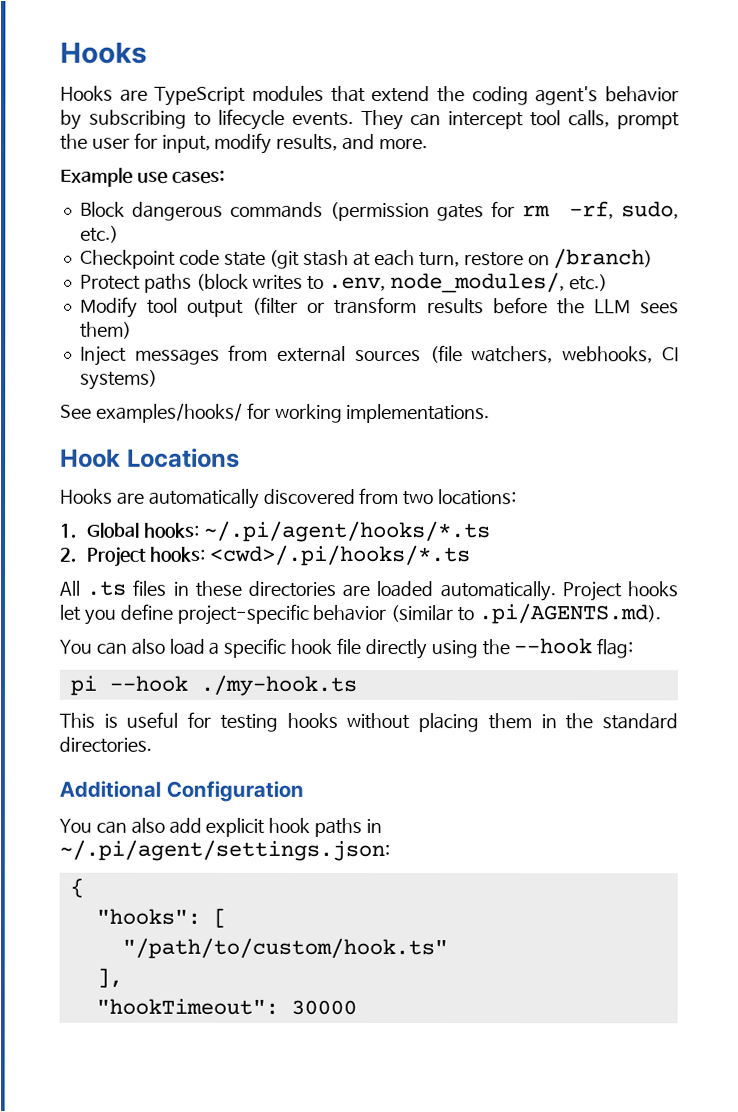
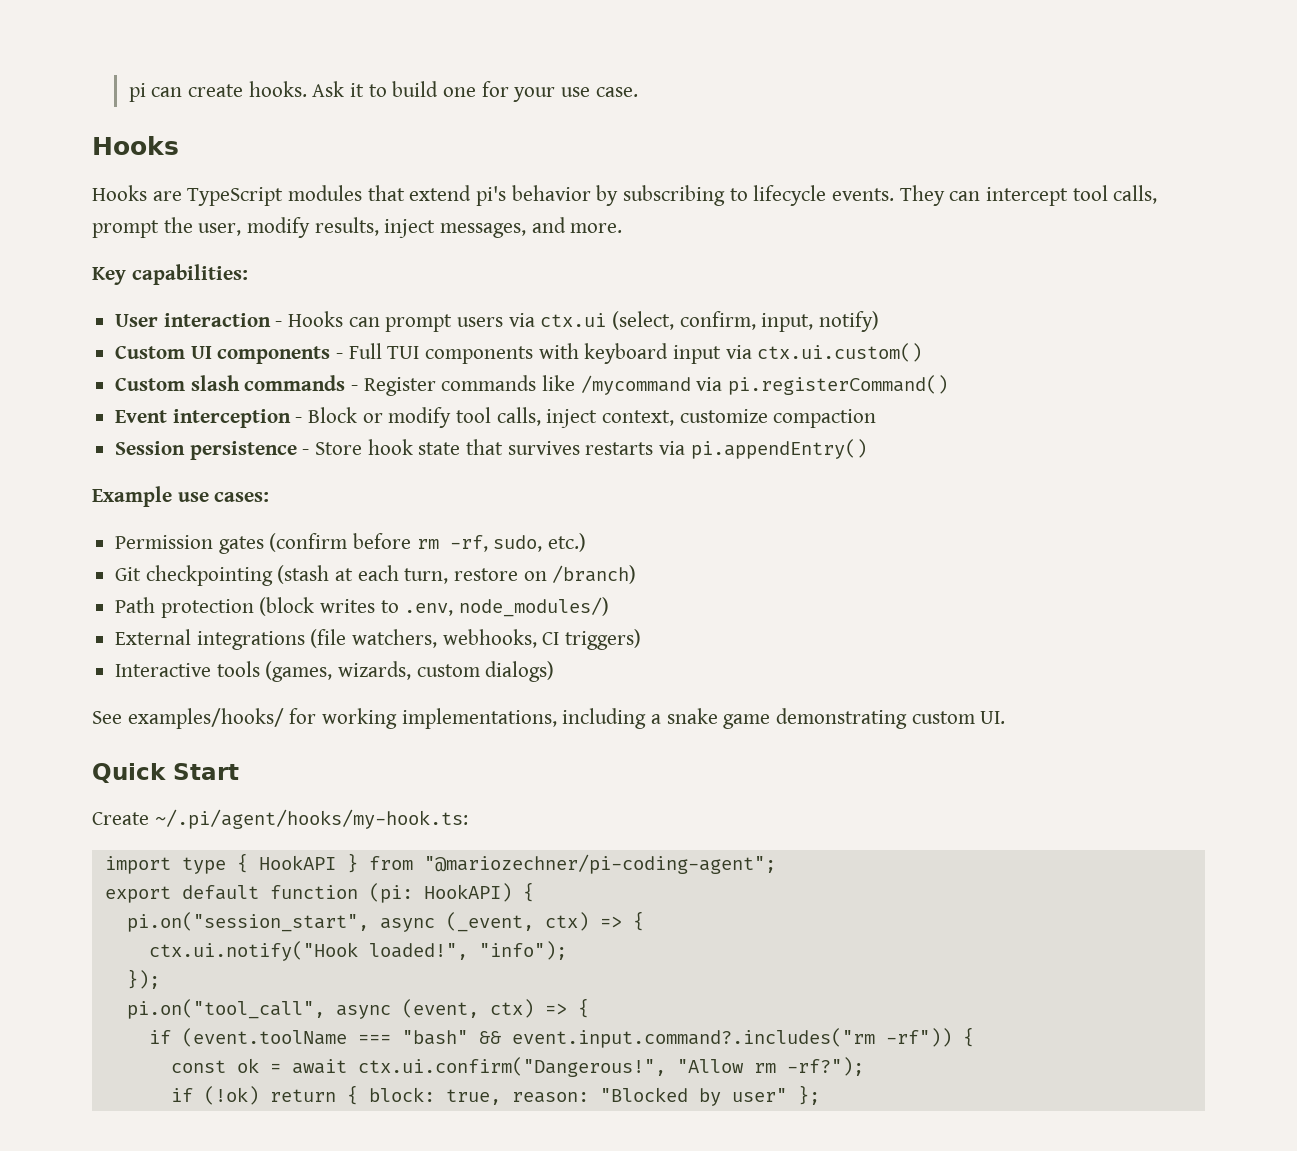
(60, 52) none -> [128,81,638,102] pi can create hooks. Ask it to build one for your use case. //
[436,86,599,106] the coding agent's -> [476,186,507,206] pi's
[91,132,429,154] [60,167,225,187] [79,201,515,222] user for input, modify results, and more. // Example use cases: // Block dangerous commands (permission gates for -> [198,217,623,238] [92,264,248,285] [115,311,880,332] [115,343,923,364] [115,375,949,396] [115,407,877,428] [115,439,867,460] [92,486,270,507] [115,533,412,554] user, modify results, inject messages, and more. // Key capabilities: // User interaction - Hooks can prompt users via ctx.ui (select, confirm, input, notify) // Custom UI components - Full TUI components with keyboard input via ctx.ui.custom() // Custom slash commands - Register commands like /mycommand via pi.registerCommand() // Event interception - Block or modify tool calls, inject context, customize compaction // Session persistence - Store hook state that survives restarts via pi.appendEntry() // Example use cases: // Permission gates (confirm before
[79,249,350,269] Checkpoint code state (git stash -> [115,565,330,586] Git checkpointing (stash
[79,273,192,293] Protect paths -> [115,597,254,618] Path protection
[389,272,608,294] [79,296,679,318] [79,321,132,339] [79,344,679,366] [79,369,158,390] [60,402,491,424] [60,447,240,468] [60,487,518,509] [60,520,491,543] [59,544,471,567] [59,579,678,602] [59,603,662,625] [59,637,634,660] [69,674,357,696] [59,711,679,733] [59,736,152,753] [59,780,304,802] [59,817,382,837] [59,839,390,862] [69,877,84,898] [95,907,227,928] [121,937,448,960] [95,967,123,988] [95,998,357,1015] node_modules/, etc.) // Modify tool output (filter or transform results before the LLM sees them) // Inject messages from external sources (file watchers, webhooks, CI systems) // See examples/hooks/ for working implementations. // Hook Locations // Hooks are automatically discovered from two locations: // 1. Global hooks: ~/.pi/agent/hooks/*.ts // 2. Project hooks: <cwd>/.pi/hooks/*.ts // All .ts files in these directories are loaded automatically. Project hooks let you define project-specific behavior (similar to .pi/AGENTS.md). // You can also load a specific hook file directly using the --hook flag: // pi --hook ./my-hook.ts // This is useful for testing hooks without placing them in the standard directories. // Additional Configuration // You can also add explicit hook paths in ~/.pi/agent/settings.json: // { // "hooks": [ // "/path/to/custom/hook.ts" // ], // "hookTimeout": 30000 -> [459,597,610,617] [115,629,642,650] [115,661,555,682] [92,708,1006,729] [92,763,239,783] [92,809,468,829] [104,853,776,874] [104,882,534,903] [126,911,644,932] [148,941,567,961] [126,969,160,989] [126,998,589,1019] [148,1027,974,1048] [170,1057,864,1077] [170,1085,820,1106] node_modules/) // External integrations (file watchers, webhooks, CI triggers) // Interactive tools (games, wizards, custom dialogs) // See examples/hooks/ for working implementations, including a snake game demonstrating custom UI. // Quick Start // Create ~/.pi/agent/hooks/my-hook.ts: // import type { HookAPI } from "@mariozechner/pi-coding-agent"; // export default function (pi: HookAPI) { // pi.on("session_start", async (_event, ctx) => { // ctx.ui.notify("Hook loaded!", "info"); // }); // pi.on("tool_call", async (event, ctx) => { // if (event.toolName === "bash" && event.input.command?.includes("rm -rf")) { // const ok = await ctx.ui.confirm("Dangerous!", "Allow rm -rf?"); // if (!ok) return { block: true, reason: "Blocked by user" };

